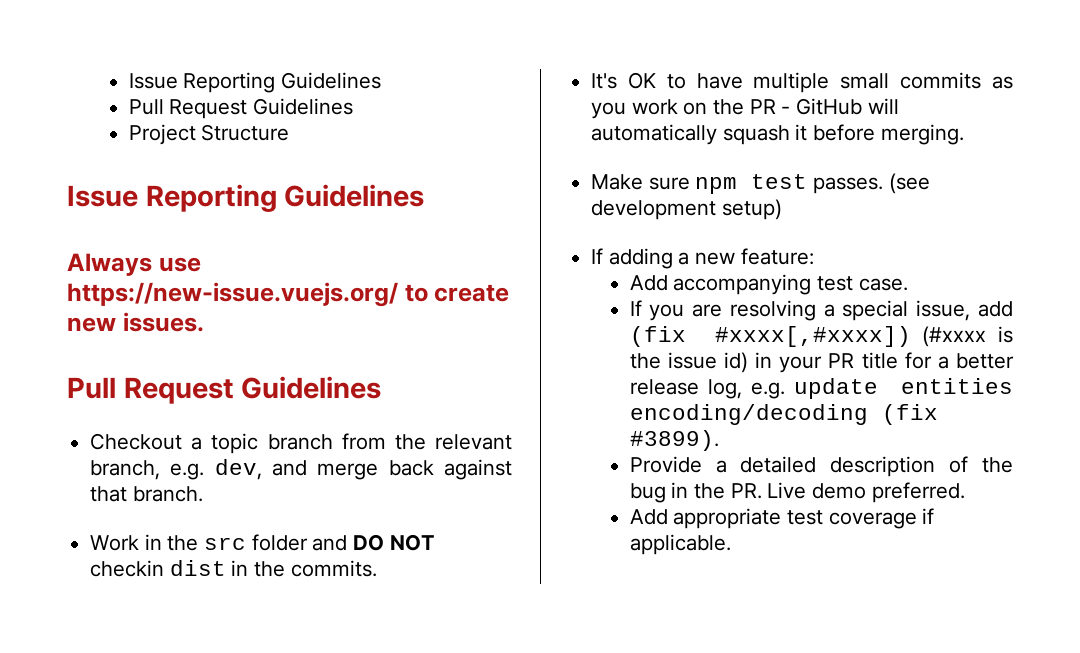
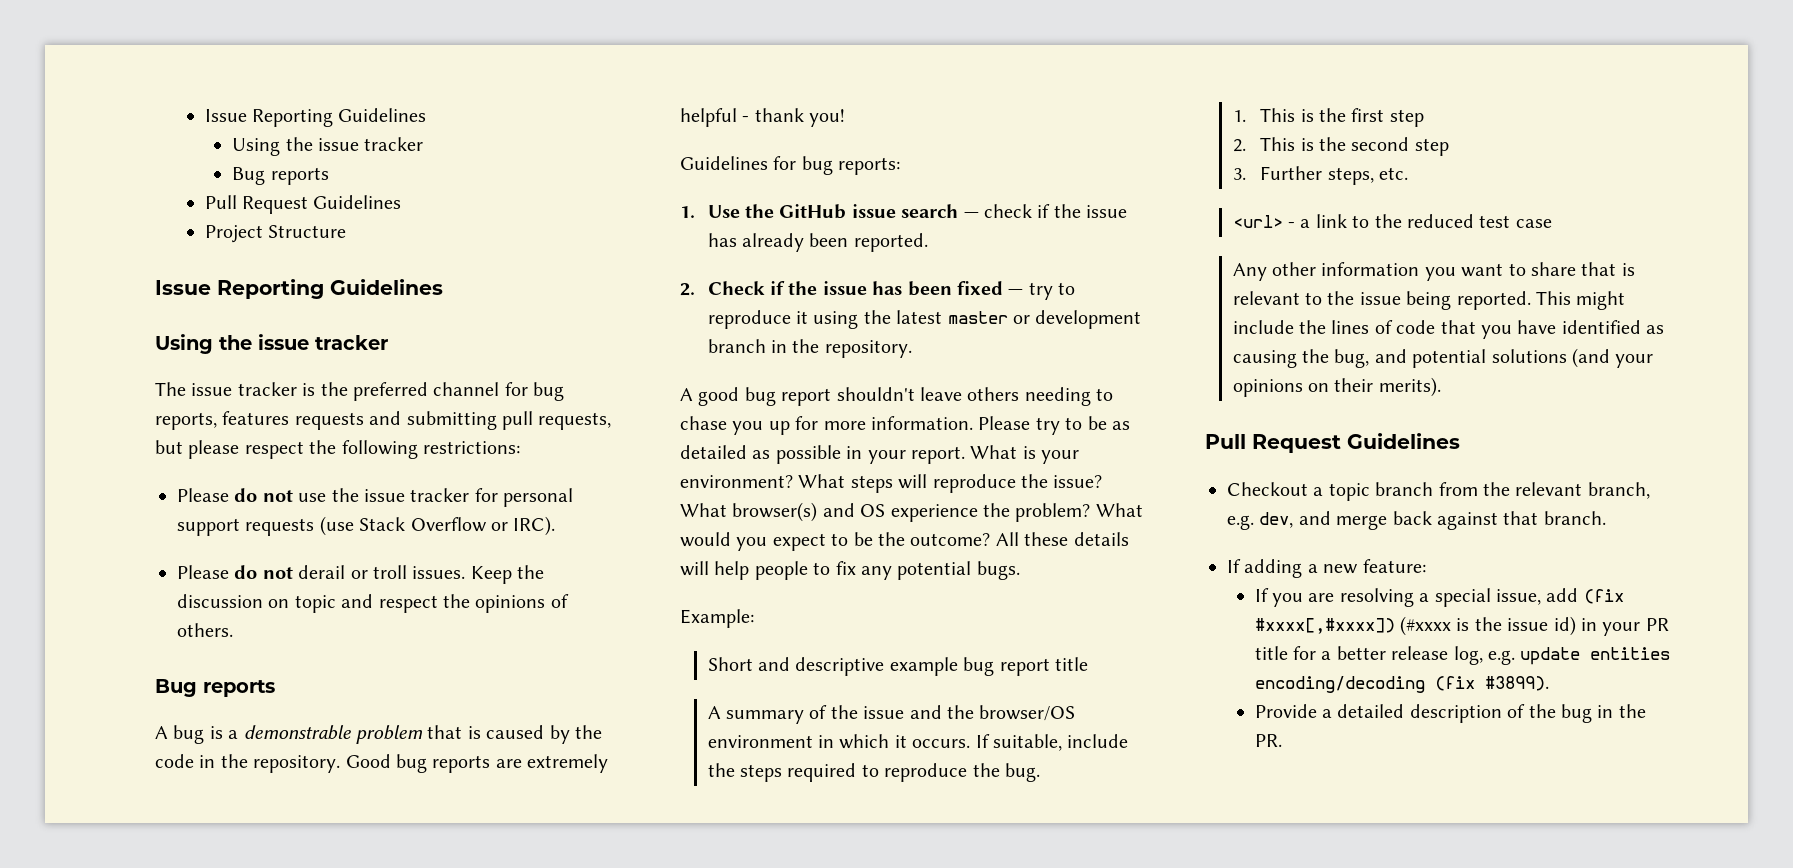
[128,72,382,93] Issue Reporting Guidelines -> [204,108,427,127] [232,137,424,156] [232,167,329,185] Issue Reporting Guidelines // Using the issue tracker // Bug reports
[67,253,201,276] [67,282,510,307] [67,312,204,332] Always use https://new-issue.vuejs.org/ to create new issues. -> [155,334,388,354] [155,382,565,401] [155,411,612,430] [155,440,520,459] [177,488,574,507] [177,516,556,536] [177,565,545,584] [177,594,569,613] [177,623,233,637] [155,679,275,697] [155,725,602,744] [155,754,609,773] [680,108,846,127] [680,156,901,175] [680,204,1128,219] [707,233,928,252] [680,281,1076,300] [707,310,1142,329] [707,339,912,358] [680,387,1114,406] [680,416,1130,435] [680,445,1080,464] [680,474,1103,493] [680,502,1143,522] [680,532,1129,551] [680,561,1020,580] [680,609,754,628] [707,657,1088,676] [707,705,1076,724] [707,734,1129,751] [707,763,1040,782] [1232,108,1424,127] [1232,137,1449,156] [1232,166,1408,185] [1232,214,1552,228] [1232,262,1635,281] [1232,291,1626,310] [1232,320,1665,339] [1232,348,1654,368] [1232,377,1441,397] Using the issue tracker // The issue tracker is the preferred channel for bug reports, features requests and submitting pull requests, but please respect the following restrictions: // Please do not use the issue tracker for personal support requests (use Stack Overflow or IRC). // Please do not derail or troll issues. Keep the discussion on topic and respect the opinions of others. // Bug reports // A bug is a demonstrable problem that is caused by the code in the repository. Good bug reports are extremely helpful - thank you! // Guidelines for bug reports: // 1. Use the GitHub issue search — check if the issue has already been reported. // 2. Check if the issue has been fixed — try to reproduce it using the latest master or development branch in the repository. // A good bug report shouldn't leave others needing to chase you up for more information. Please try to be as detailed as possible in your report. What is your environment? What steps will reproduce the issue? What browser(s) and OS experience the problem? What would you expect to be the outcome? All these details will help people to fix any potential bugs. // Example: // Short and descriptive example bug report title // A summary of the issue and the browser/OS environment in which it occurs. If suitable, include the steps required to reproduce the bug. // 1. This is the first step // 2. This is the second step // 3. Further steps, etc. // <url> - a link to the reduced test case // Any other information you want to share that is relevant to the issue being reported. This might include the lines of code that you have identified as causing the bug, and potential solutions (and your opinions on their merits).
[90,534,435,551] [90,560,377,577] [591,72,1013,93] [591,98,899,119] [591,124,964,145] [591,173,930,194] [591,199,782,220] // Work in the src folder and DO NOT checkin dist in the commits. // It's OK to have multiple small commits as you work on the PR - GitHub will automatically squash it before merging. // Make sure npm test passes. (see development setup) -> (1606, 518) none
[629,274,908,295] // Add accompanying test case. -> (1426, 566) none
[767,482,965,503] [629,508,935,529] [629,534,731,555] Live demo preferred. // Add appropriate test coverage if applicable. -> (1282, 740) none

